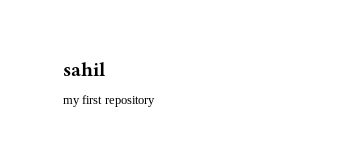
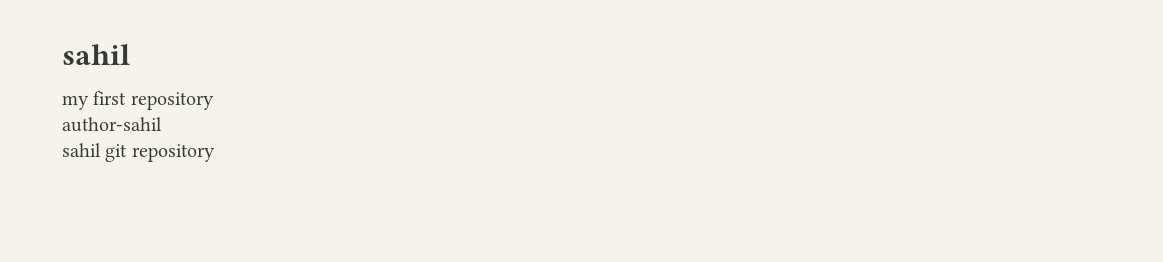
(155, 101) none -> [62,117,162,132] [62,143,215,162] // author-sahil // sahil git repository

